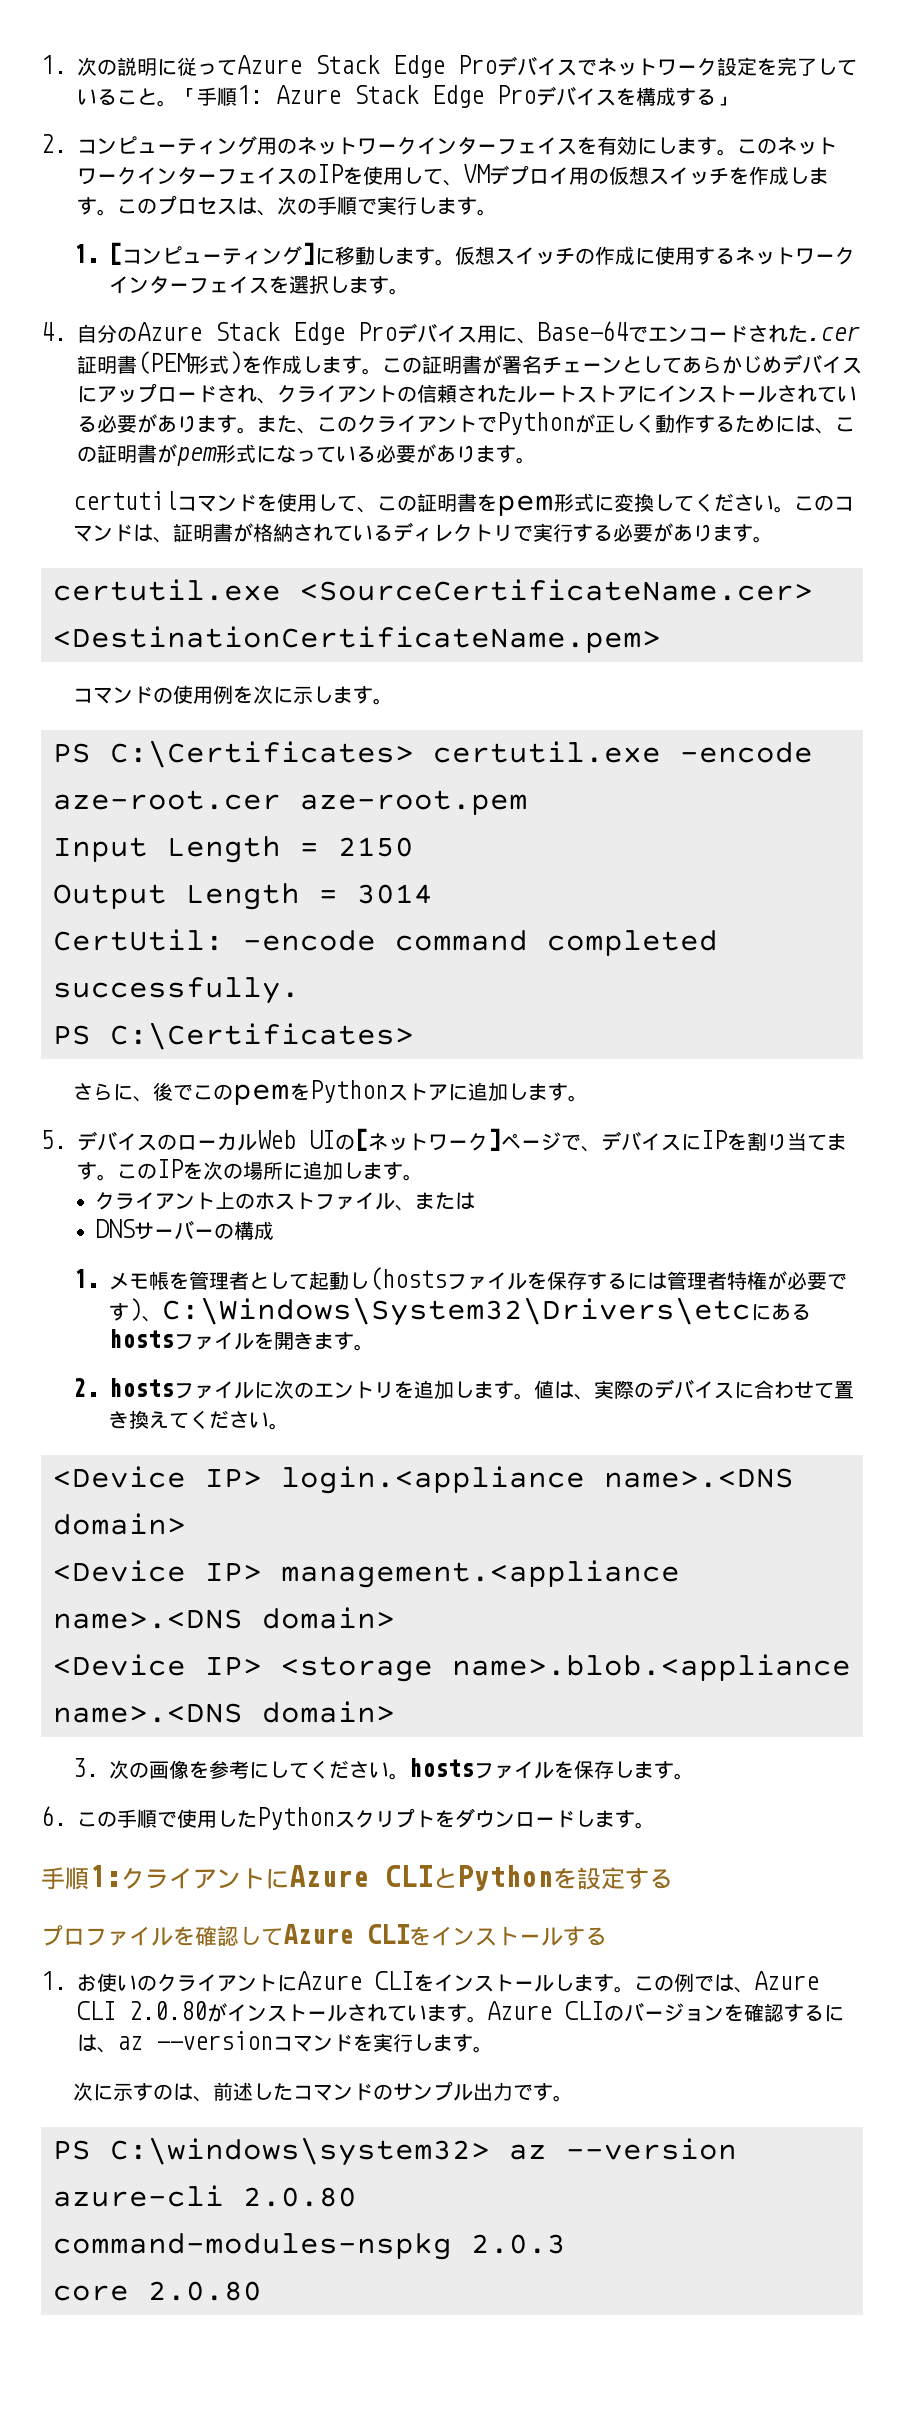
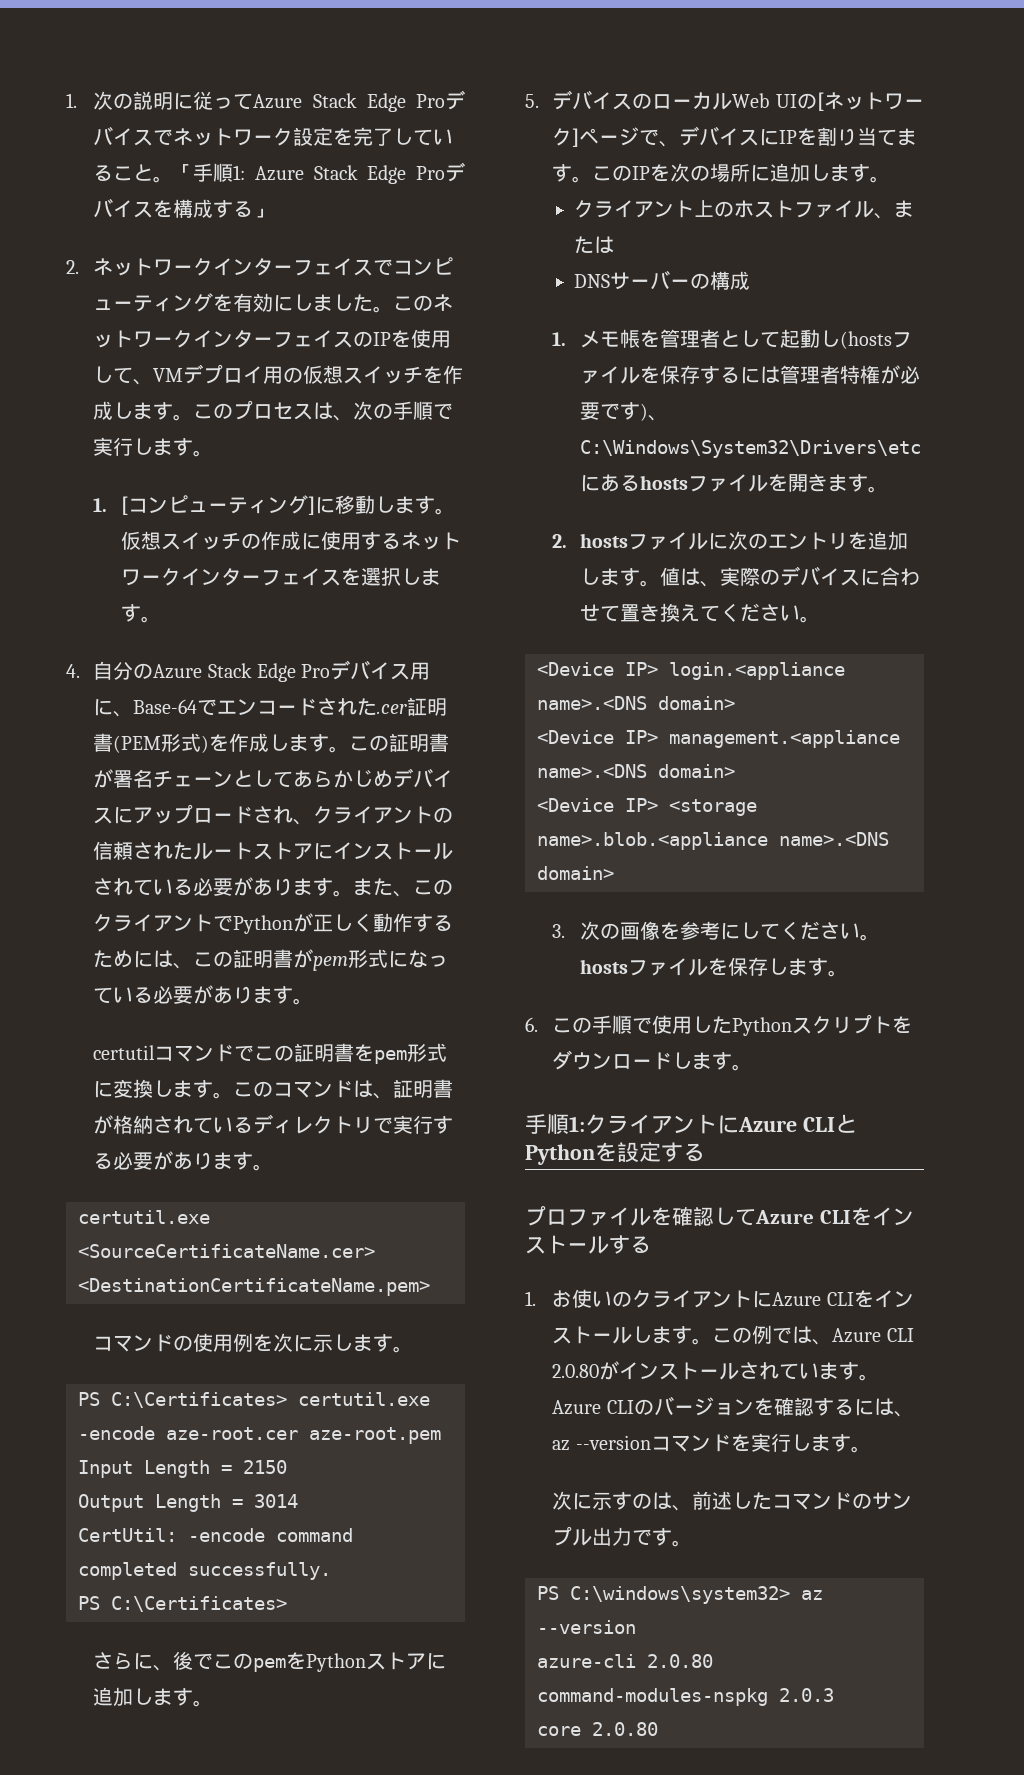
[77,136,577,155] コンピューティング用のネットワークインターフェイス -> [93,257,454,276] [93,293,214,312] ネットワークインターフェイスでコンピューティング
[697,137,717,155] す -> [333,294,374,312] した
[256,493,377,513] を使用して、 -> [234,1045,255,1062] で
[673,493,774,512] てください -> [173,1080,214,1098] ます

